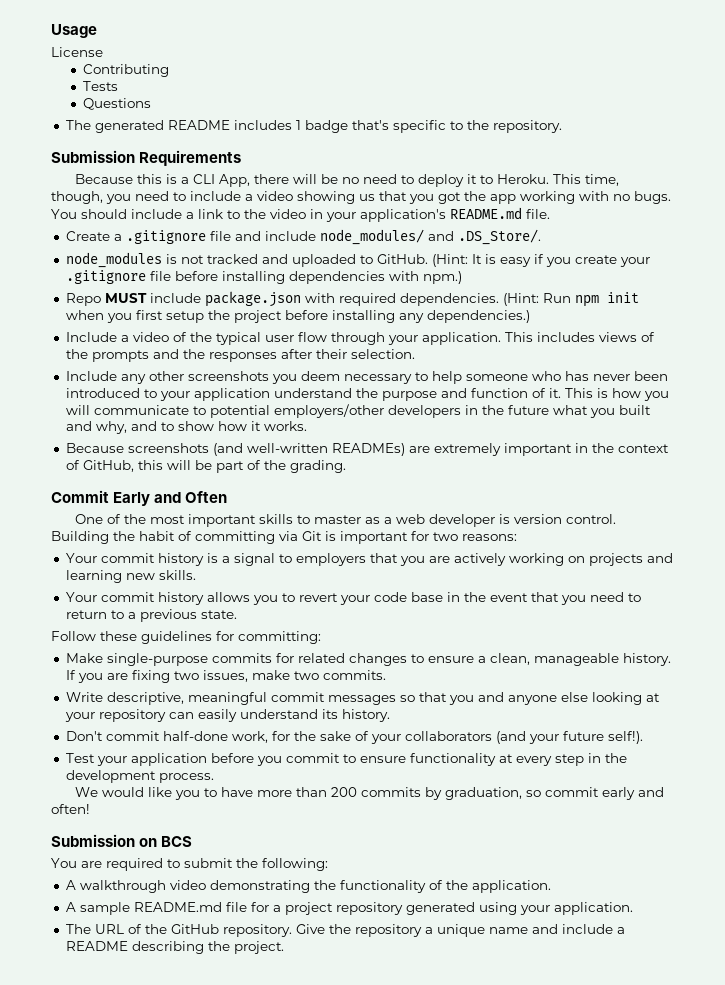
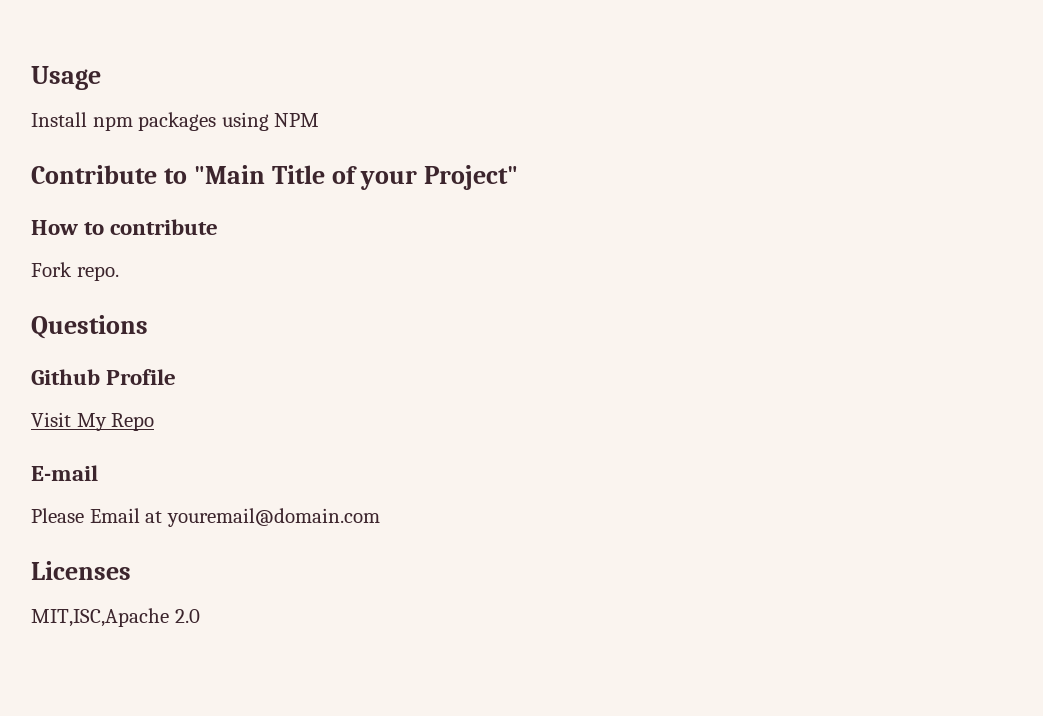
[51,47,103,57] [82,64,169,77] [82,81,118,91] [82,98,151,110] [65,120,562,133] [51,150,242,166] [74,174,619,187] [51,191,671,204] [51,207,550,222] [65,229,541,245] [65,252,650,268] [65,270,462,284] [65,291,639,307] [65,310,530,323] [65,332,655,345] [65,349,415,362] [65,371,668,384] [65,388,669,401] [65,404,651,418] [65,421,307,434] [65,443,669,456] [65,460,346,473] [51,490,228,506] [74,514,616,527] [51,531,517,544] [65,553,673,566] [65,570,196,583] [65,592,641,605] [65,609,237,622] [51,631,321,644] [65,653,671,666] [65,670,386,683] [65,692,660,705] [64,709,390,722] [65,731,643,744] [65,753,627,766] [65,770,214,783] [74,787,664,800] [51,804,90,814] [51,834,193,847] [51,858,328,871] [65,880,551,893] [65,902,633,915] [65,924,625,937] [65,941,284,954] License // Contributing // Tests // Questions // The generated README includes 1 badge that's specific to the repository. // Submission Requirements // Because this is a CLI App, there will be no need to deploy it to Heroku. This time, though, you need to include a video showing us that you got the app working with no bugs. You should include a link to the video in your application's README.md file. // Create a .gitignore file and include node_modules/ and .DS_Store/. // node_modules is not tracked and uploaded to GitHub. (Hint: It is easy if you create your .gitignore file before installing dependencies with npm.) // Repo MUST include package.json with required dependencies. (Hint: Run npm init when you first setup the project before installing any dependencies.) // Include a video of the typical user flow through your application. This includes views of the prompts and the responses after their selection. // Include any other screenshots you deem necessary to help someone who has never been introduced to your application understand the purpose and function of it. This is how you will communicate to potential employers/other developers in the future what you built and why, and to show how it works. // Because screenshots (and well-written READMEs) are extremely important in the context of GitHub, this will be part of the grading. // Commit Early and Often // One of the most important skills to master as a web developer is version control. Building the habit of committing via Git is important for two reasons: // Your commit history is a signal to employers that you are actively working on projects and learning new skills. // Your commit history allows you to revert your code base in the event that you need to return to a previous state. // Follow these guidelines for committing: // Make single-purpose commits for related changes to ensure a clean, manageable history. If you are fixing two issues, make two commits. // Write descriptive, meaningful commit messages so that you and anyone else looking at your repository can easily understand its history. // Don't commit half-done work, for the sake of your collaborators (and your future self!). // Test your application before you commit to ensure functionality at every step in the development process. // We would like you to have more than 200 commits by graduation, so commit early and often! // Submission on BCS // You are required to submit the following: // A walkthrough video demonstrating the functionality of the application. // A sample README.md file for a project repository generated using your application. // The URL of the GitHub repository. Give the repository a unique name and include a README describing the project. -> [31,112,320,131] [31,165,519,190] [31,219,219,235] [31,262,119,281] [31,315,148,339] [31,369,177,385] [31,412,155,431] [31,465,98,481] [31,508,380,527] [31,561,131,580] [31,608,200,627] Install npm packages using NPM // Contribute to "Main Title of your Project" // How to contribute // Fork repo. // Questions // Github Profile // Visit My Repo // E-mail // Please Email at youremail@domain.com // Licenses // MIT,ISC,Apache 2.0

